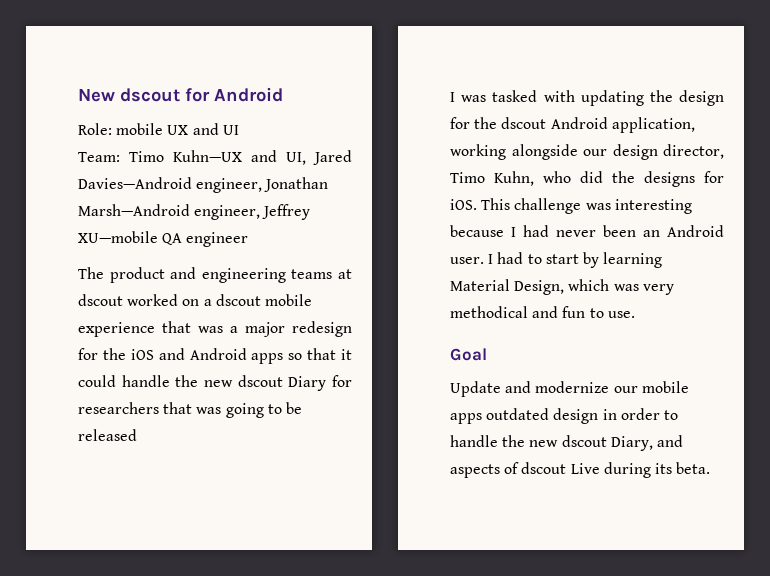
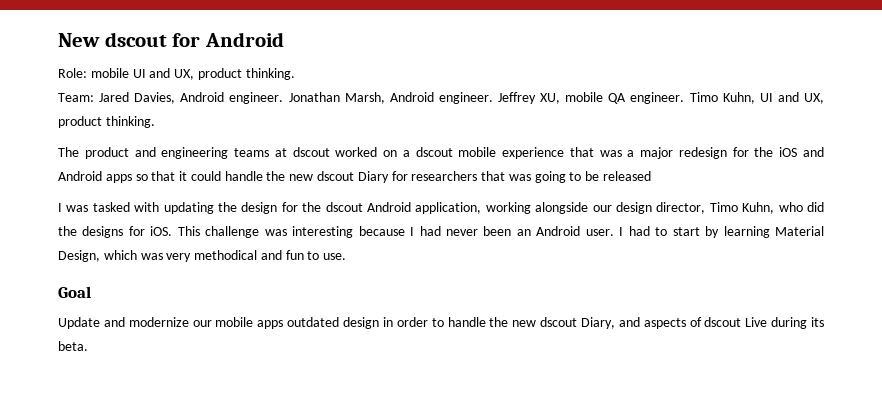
[167,123,239,135] [78,150,352,165] [78,177,329,193] [78,204,311,220] [78,231,249,247] UX and UI // Team: Timo Kuhn—UX and UI, Jared Davies—Android engineer, Jonathan Marsh—Android engineer, Jeffrey XU—mobile QA engineer -> [132,68,295,80] [58,92,824,104] [58,116,155,128] UI and UX, product thinking. // Team: Jared Davies, Android engineer. Jonathan Marsh, Android engineer. Jeffrey XU, mobile QA engineer. Timo Kuhn, UI and UX, product thinking.

